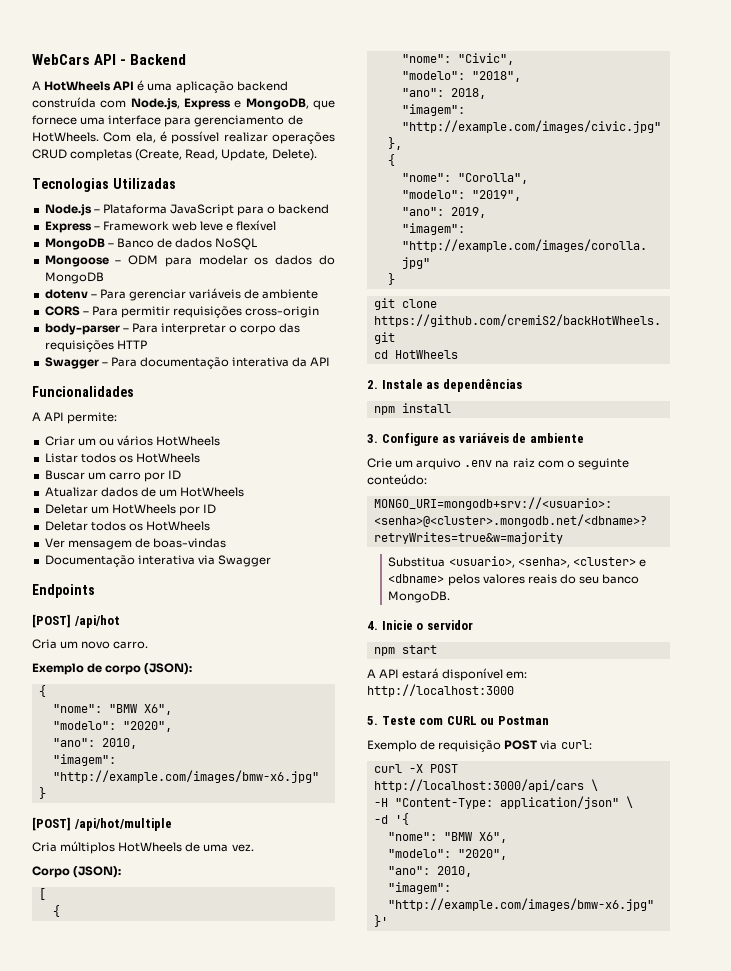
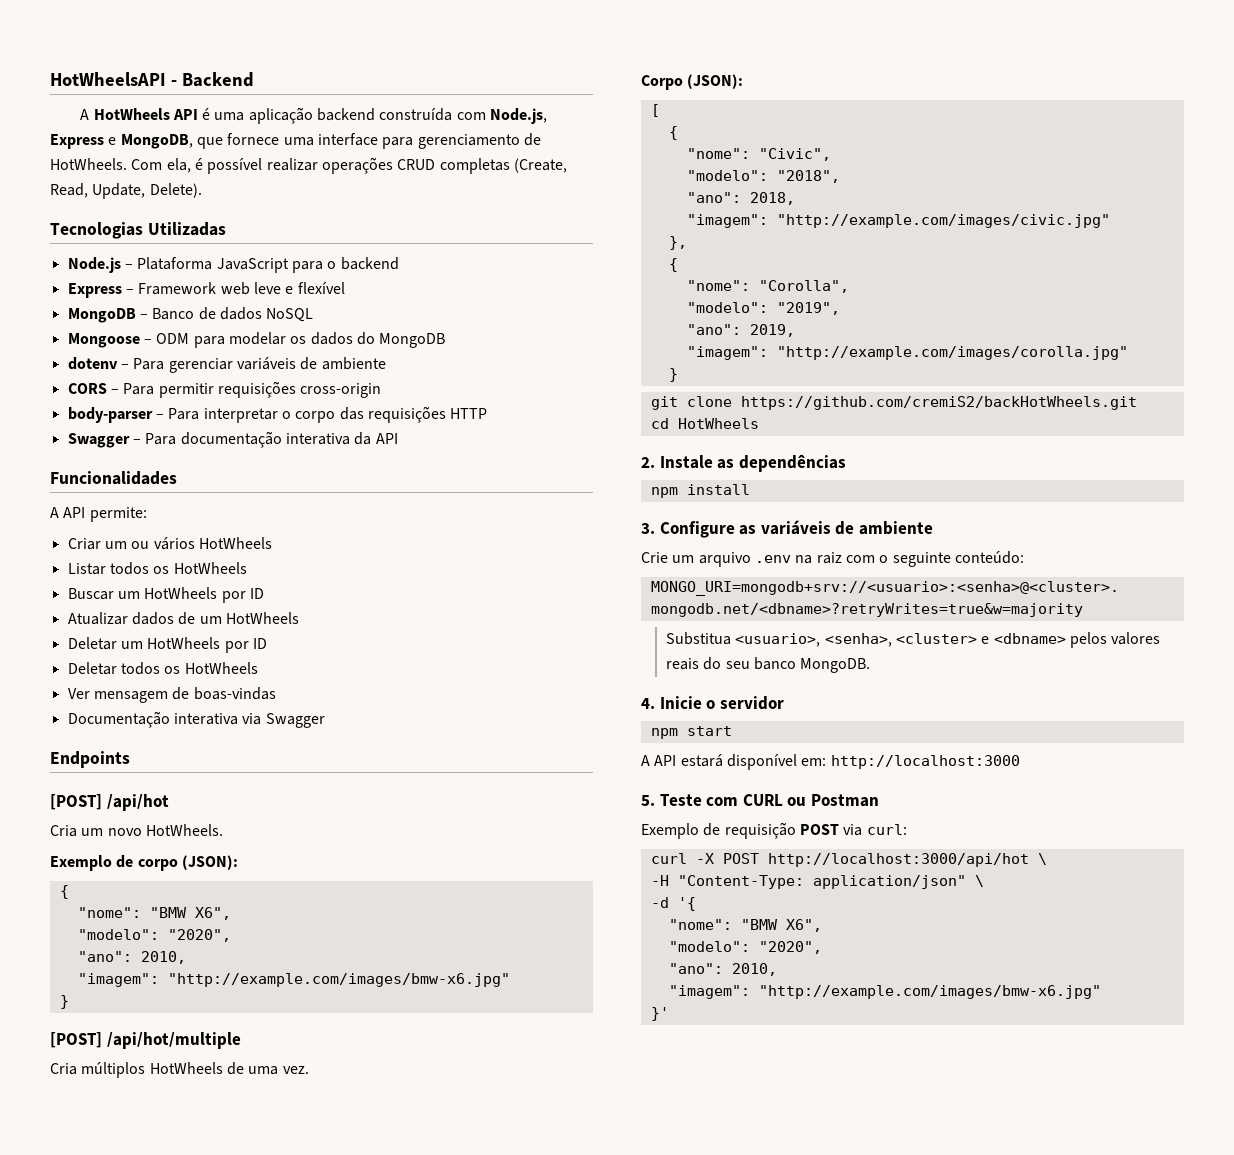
[32,54,117,65] WebCars API -> [50,72,166,86] HotWheelsAPI
[108,472,141,480] carro -> [144,587,218,599] HotWheels
[113,641,149,649] carro. -> [145,824,223,836] HotWheels.
[373,779,584,792] http://localhost:3000/api/cars -> [767,853,1029,867] http://localhost:3000/api/hot

